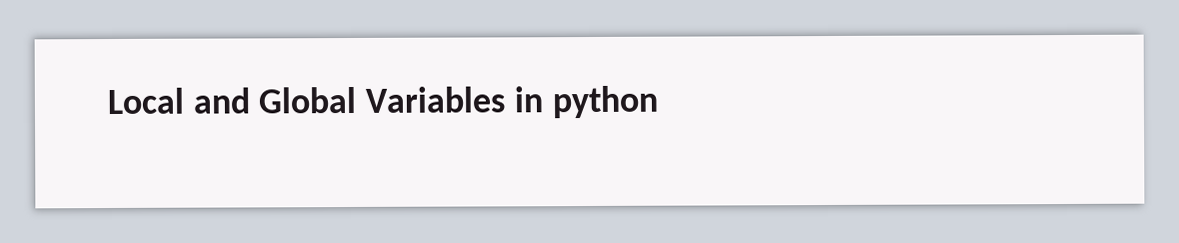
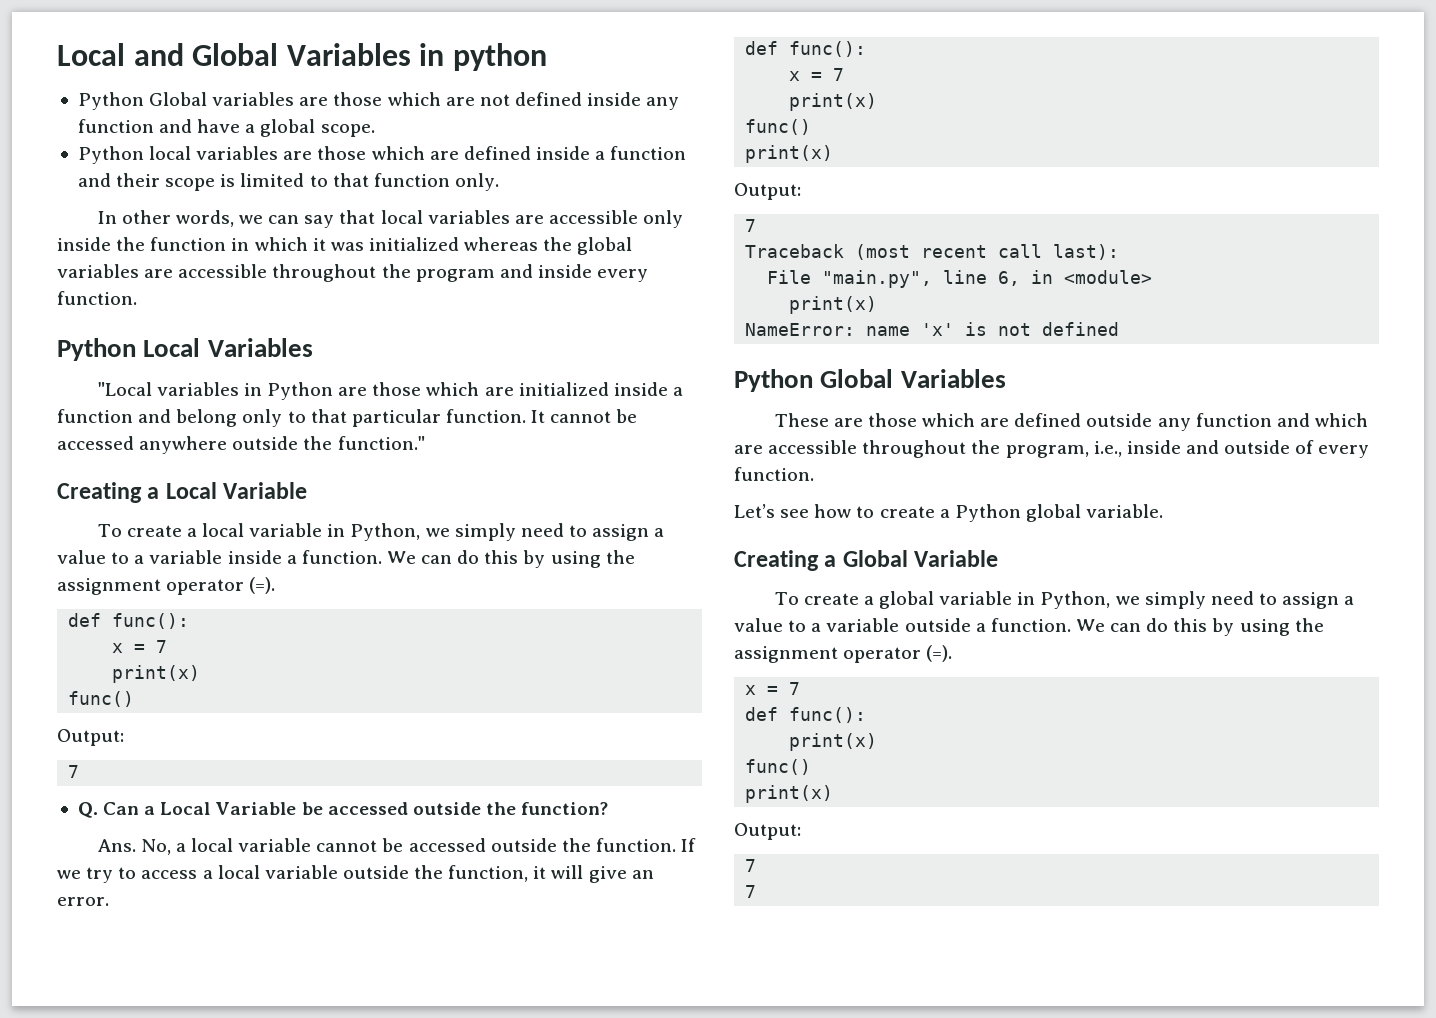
(658, 102) none -> [77,92,680,110] [77,119,375,137] [77,146,687,164] [77,173,499,191] [97,210,684,228] [57,237,633,255] [57,264,649,282] [57,291,137,305] [57,338,313,361] [97,382,683,400] [57,409,638,427] [57,436,425,454] [57,482,308,503] [97,523,665,541] [57,550,635,568] [57,577,276,595] [68,613,190,629] [112,640,168,653] [112,665,201,683] [68,691,135,707] [57,729,124,746] [68,765,80,778] [77,802,609,818] [97,838,697,855] [57,865,654,883] [57,897,109,906] [745,41,867,57] [789,68,845,81] [789,93,878,111] [745,119,812,135] [745,145,834,163] [734,183,801,200] [745,219,757,232] [745,244,1120,260] [767,270,1153,288] [789,296,878,314] [745,322,1120,336] [734,369,1006,392] [774,413,1368,431] [734,440,1370,458] [734,467,814,481] [734,504,1164,522] [734,550,999,571] [774,591,1355,609] [734,618,1324,636] [734,645,953,663] [745,682,801,695] [745,707,867,723] [789,733,878,751] [745,759,812,775] [745,785,834,803] [734,823,801,840] [745,859,757,872] [745,885,757,898] // Python Global variables are those which are not defined inside any function and have a global scope. // Python local variables are those which are defined inside a function and their scope is limited to that function only. // In other words, we can say that local variables are accessible only inside the function in which it was initialized whereas the global variables are accessible throughout the program and inside every function. // Python Local Variables // "Local variables in Python are those which are initialized inside a function and belong only to that particular function. It cannot be accessed anywhere outside the function." // Creating a Local Variable // To create a local variable in Python, we simply need to assign a value to a variable inside a function. We can do this by using the assignment operator (=). // def func(): // x = 7 // print(x) // func() // Output: // 7 // Q. Can a Local Variable be accessed outside the function? // Ans. No, a local variable cannot be accessed outside the function. If we try to access a local variable outside the function, it will give an error. // def func(): // x = 7 // print(x) // func() // print(x) // Output: // 7 // Traceback (most recent call last): // File "main.py", line 6, in <module> // print(x) // NameError: name 'x' is not defined // Python Global Variables // These are those which are defined outside any function and which are accessible throughout the program, i.e., inside and outside of every function. // Let’s see how to create a Python global variable. // Creating a Global Variable // To create a global variable in Python, we simply need to assign a value to a variable outside a function. We can do this by using the assignment operator (=). // x = 7 // def func(): // print(x) // func() // print(x) // Output: // 7 // 7

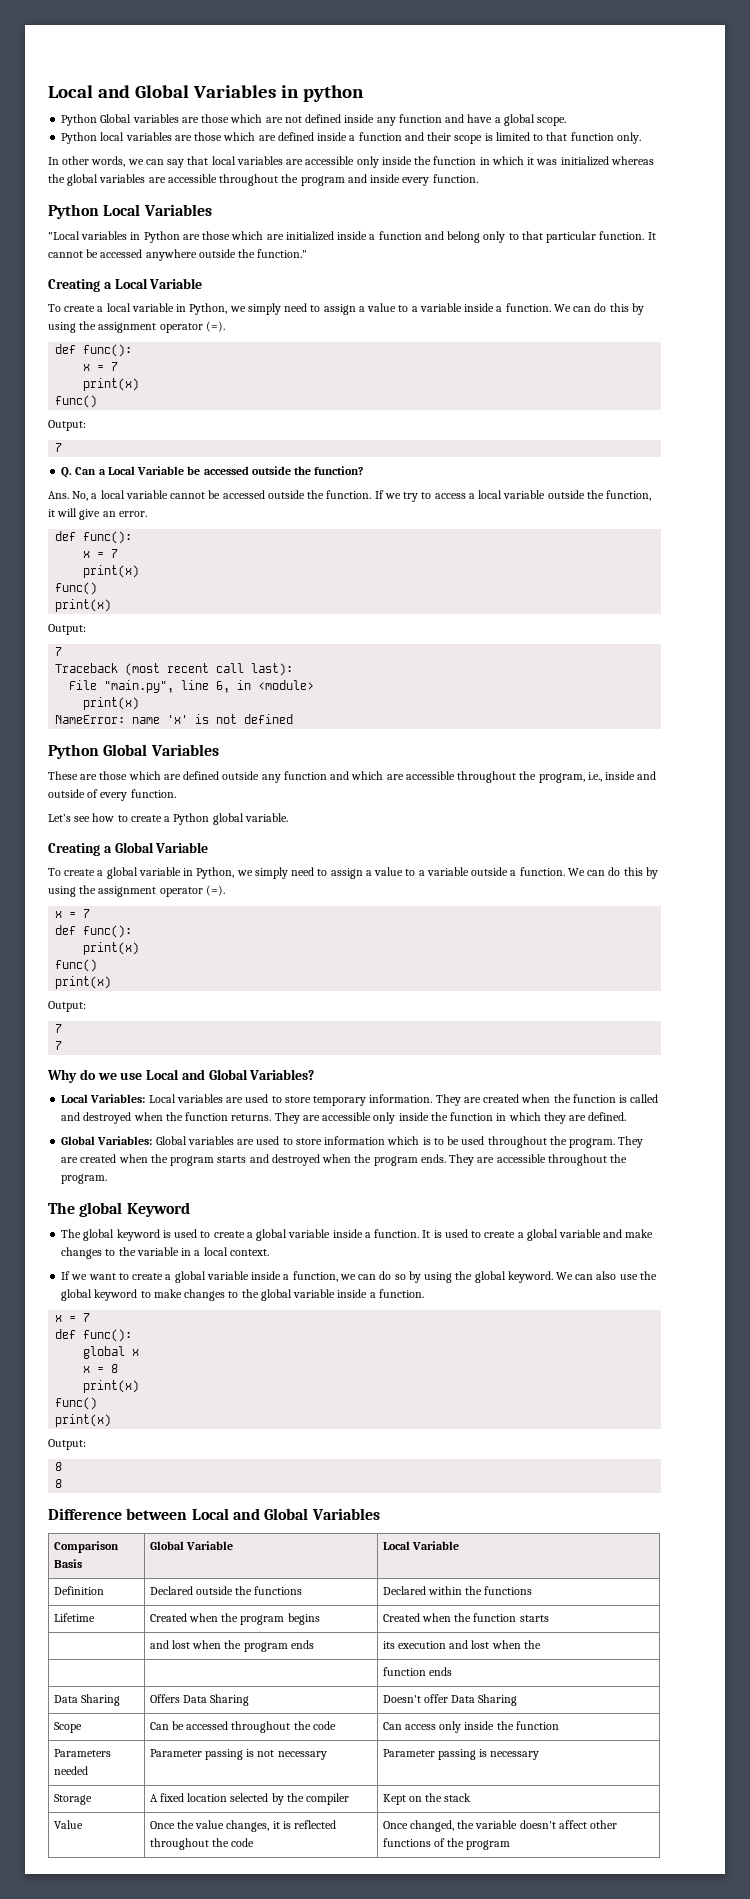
(757, 891) none -> [47,1069,315,1083] [61,1094,659,1106] [61,1112,627,1124] [61,1136,644,1148] [61,1154,628,1166] [61,1174,108,1184] [48,1202,190,1217] [61,1229,654,1241] [61,1247,269,1259] [61,1271,657,1283] [61,1289,424,1301] [55,1313,91,1322] [55,1329,133,1342] [83,1346,140,1359] [83,1364,119,1373] [83,1380,140,1393] [55,1397,98,1410] [55,1414,112,1427] [48,1439,86,1450] [55,1462,63,1471] [55,1479,63,1488] [48,1508,380,1520] [53,1541,119,1553] [53,1559,82,1568] [149,1541,233,1550] [382,1541,459,1550] [53,1586,104,1595] [149,1586,303,1595] [382,1586,533,1595] [53,1613,95,1622] [149,1613,320,1625] [382,1613,549,1622] [149,1640,314,1652] [382,1640,541,1649] [382,1667,452,1676] [53,1694,120,1706] [149,1694,250,1706] [382,1694,518,1706] [53,1722,82,1733] [149,1721,336,1733] [382,1721,559,1733] [53,1749,111,1757] [53,1766,88,1775] [149,1749,327,1760] [382,1749,540,1760] [53,1794,92,1805] [149,1793,349,1805] [382,1793,472,1805] [53,1820,83,1829] [149,1820,336,1832] [149,1838,255,1850] [382,1820,617,1832] [382,1838,511,1850] // Why do we use Local and Global Variables? // Local Variables: Local variables are used to store temporary information. They are created when the function is called and destroyed when the function returns. They are accessible only inside the function in which they are defined. // Global Variables: Global variables are used to store information which is to be used throughout the program. They are created when the program starts and destroyed when the program ends. They are accessible throughout the program. // The global Keyword // The global keyword is used to create a global variable inside a function. It is used to create a global variable and make changes to the variable in a local context. // If we want to create a global variable inside a function, we can do so by using the global keyword. We can also use the global keyword to make changes to the global variable inside a function. // x = 7 // def func(): // global x // x = 8 // print(x) // func() // print(x) // Output: // 8 // 8 // Difference between Local and Global Variables // Comparison Basis | Global Variable | Local Variable // Definition | Declared outside the functions | Declared within the functions // Lifetime | Created when the program begins | Created when the function starts // | and lost when the program ends | its execution and lost when the // | | function ends // Data Sharing | Offers Data Sharing | Doesn't offer Data Sharing // Scope | Can be accessed throughout the code | Can access only inside the function // Parameters needed | Parameter passing is not necessary | Parameter passing is necessary // Storage | A fixed location selected by the compiler | Kept on the stack // Value | Once the value changes, it is reflected throughout the code | Once changed, the variable doesn't affect other functions of the program

